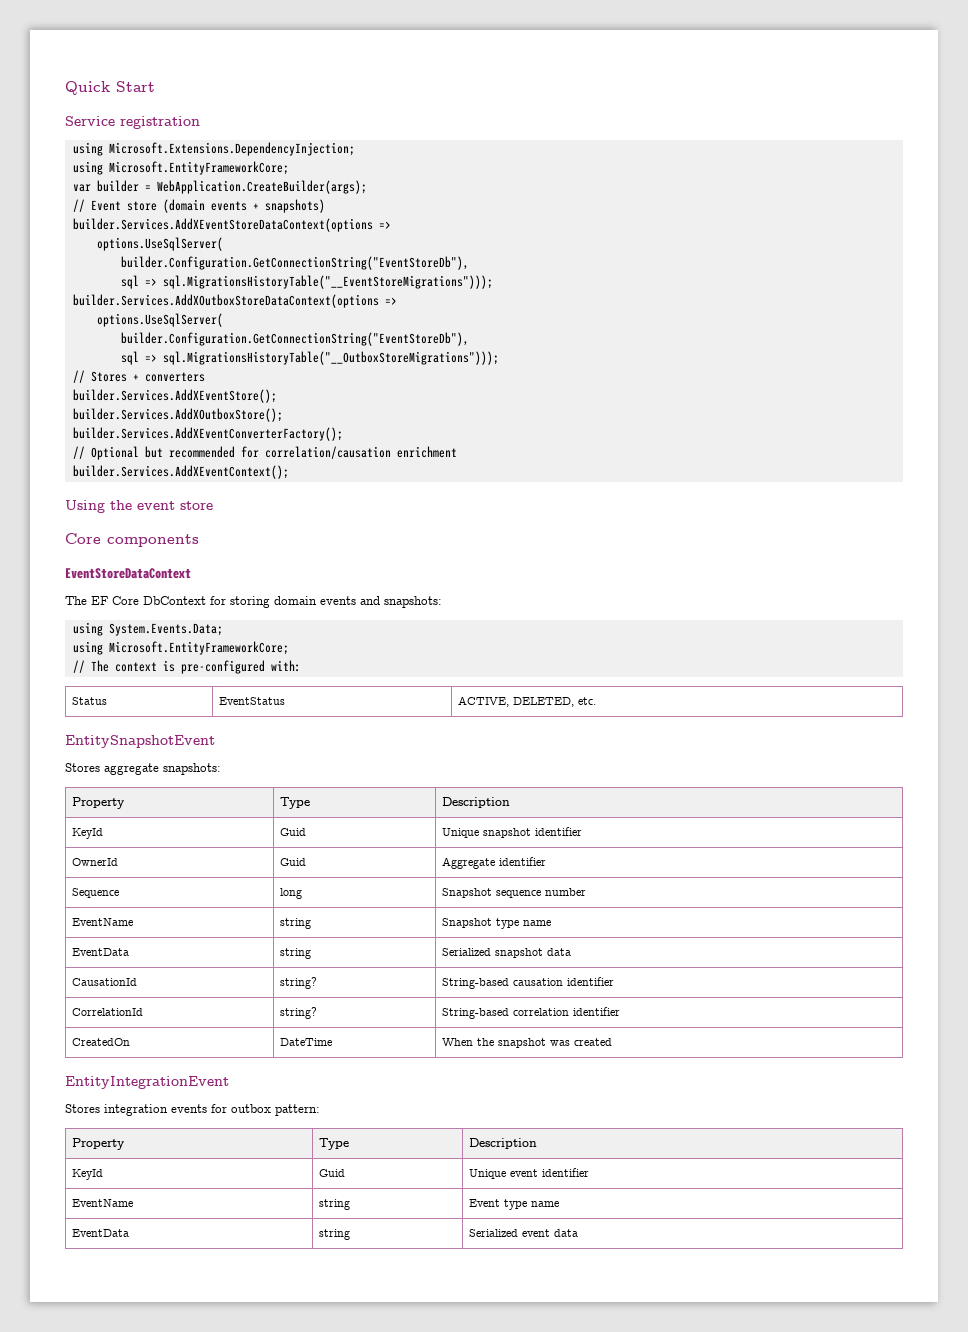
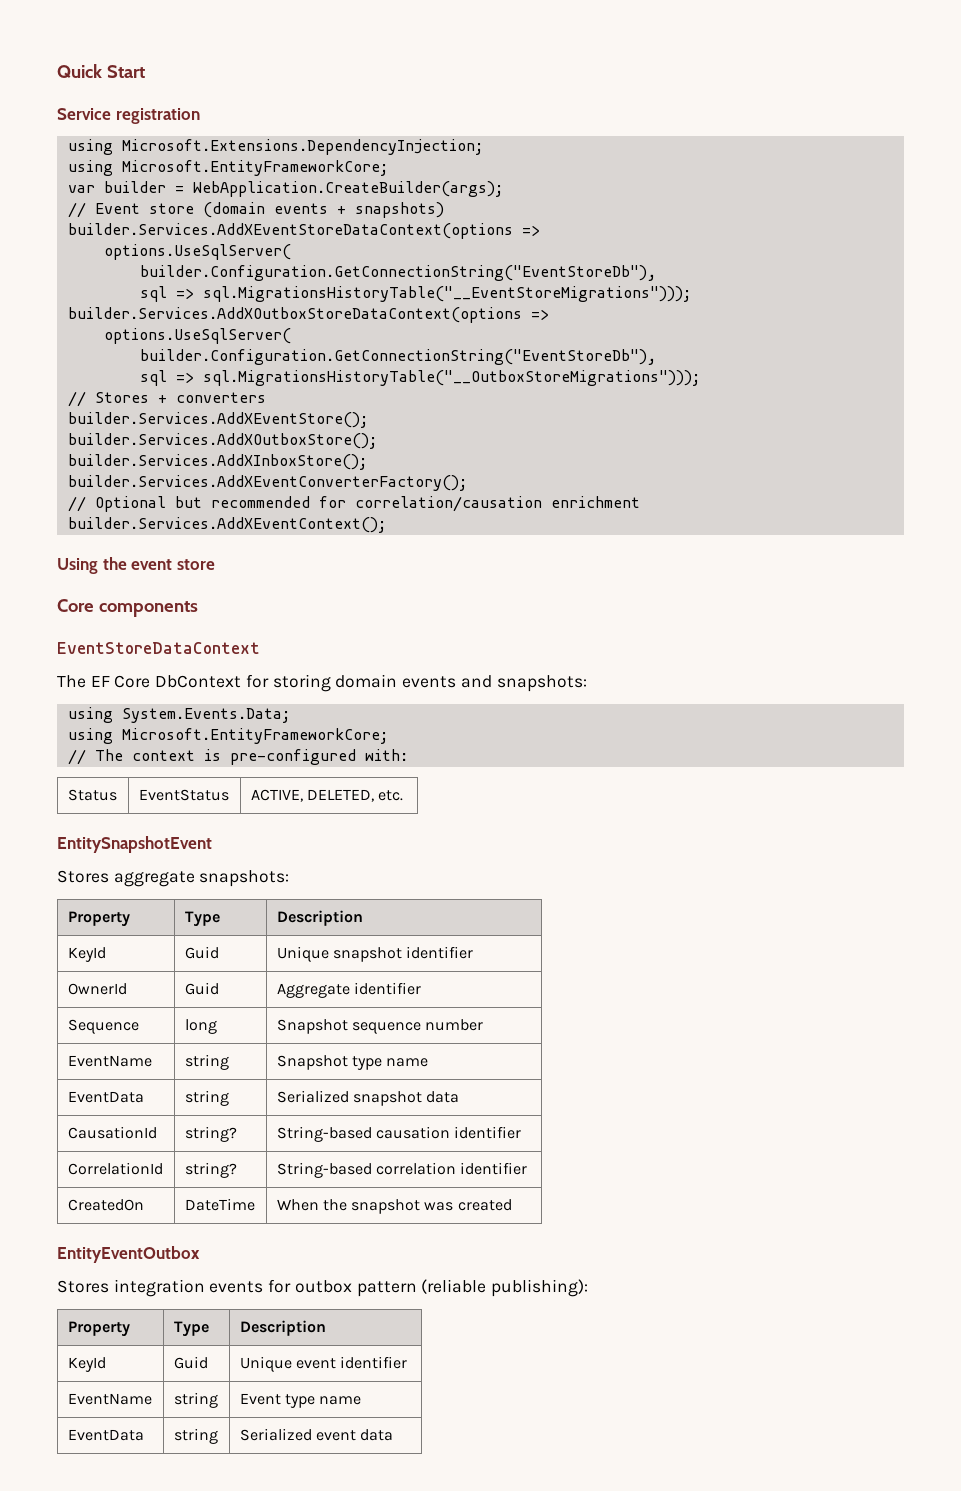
(283, 415) none -> [67,454,367,470] // builder.Services.AddXInboxStore();
[65,1076,229,1089] EntityIntegrationEvent -> [57,1246,200,1263] EntityEventOutbox
[275,1104,320,1116] pattern: -> [356,1279,589,1297] pattern (reliable publishing):

